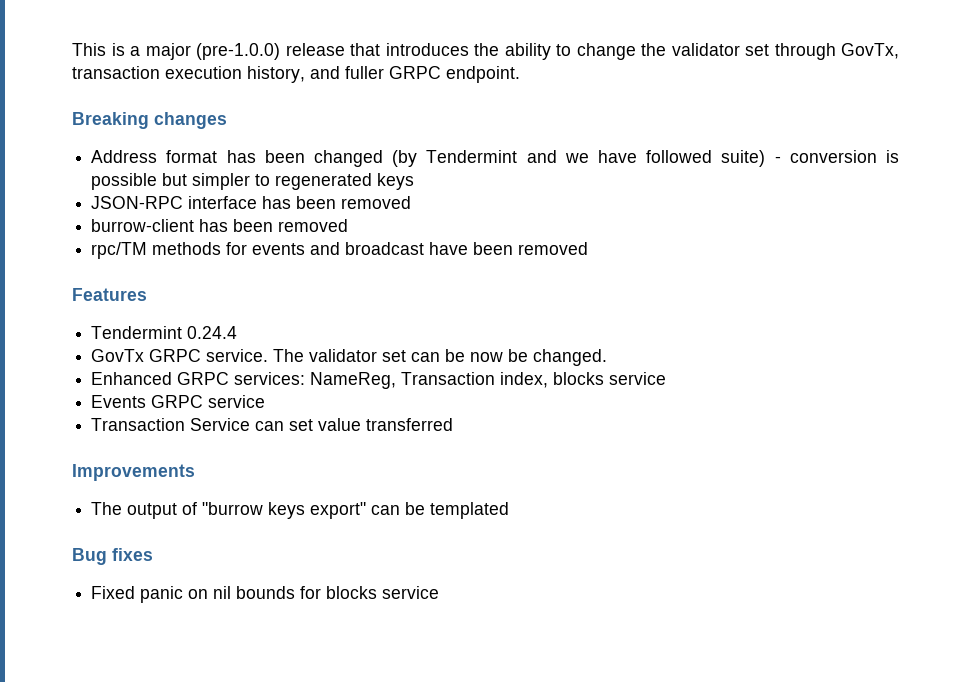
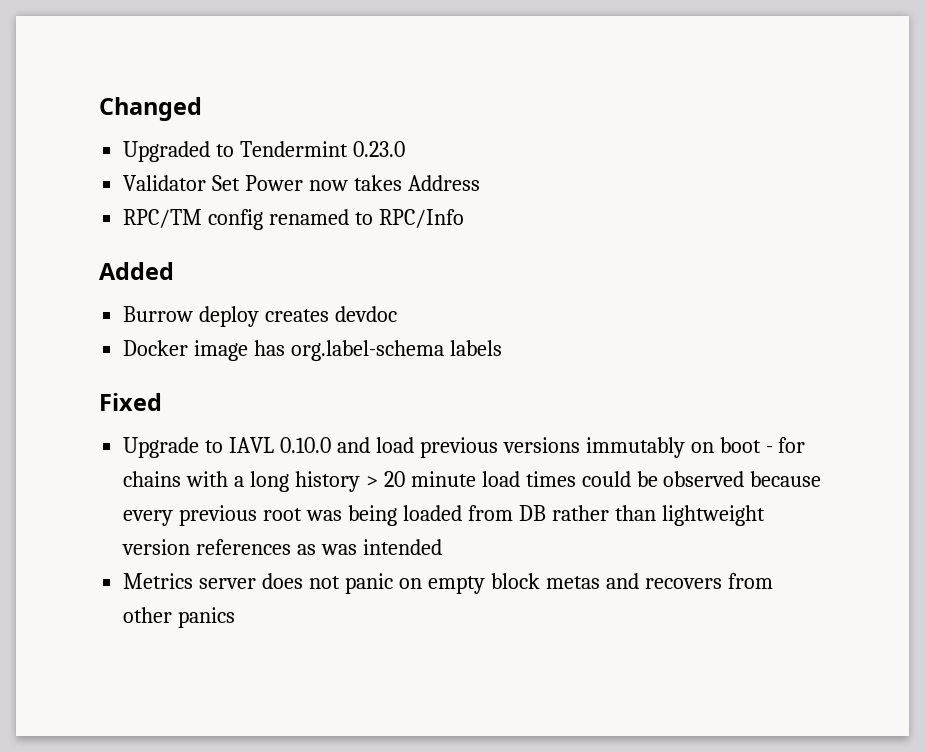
[72,43,899,60] [72,66,520,83] [72,112,227,129] [91,150,899,167] [91,173,415,190] [91,196,412,209] [91,219,349,232] [91,242,589,259] [72,288,147,301] [91,326,238,339] [91,349,608,366] [91,372,667,389] [91,395,266,408] [91,418,454,431] [72,464,195,481] [91,502,510,519] [72,548,153,565] [91,586,440,603] This is a major (pre-1.0.0) release that introduces the ability to change the validator set through GovTx, transaction execution history, and fuller GRPC endpoint. // Breaking changes // Address format has been changed (by Tendermint and we have followed suite) - conversion is possible but simpler to regenerated keys // JSON-RPC interface has been removed // burrow-client has been removed // rpc/TM methods for events and broadcast have been removed // Features // Tendermint 0.24.4 // GovTx GRPC service. The validator set can be now be changed. // Enhanced GRPC services: NameReg, Transaction index, blocks service // Events GRPC service // Transaction Service can set value transferred // Improvements // The output of "burrow keys export" can be templated // Bug fixes // Fixed panic on nil bounds for blocks service -> [99,97,202,121] [123,141,406,162] [123,175,480,191] [123,209,464,230] [99,262,174,280] [123,306,398,327] [123,340,502,361] [99,393,162,411] [123,437,806,458] [123,471,822,492] [123,505,765,526] [122,539,442,555] [123,573,773,594] [123,607,236,628] Changed // Upgraded to Tendermint 0.23.0 // Validator Set Power now takes Address // RPC/TM config renamed to RPC/Info // Added // Burrow deploy creates devdoc // Docker image has org.label-schema labels // Fixed // Upgrade to IAVL 0.10.0 and load previous versions immutably on boot - for chains with a long history > 20 minute load times could be observed because every previous root was being loaded from DB rather than lightweight version references as was intended // Metrics server does not panic on empty block metas and recovers from other panics

